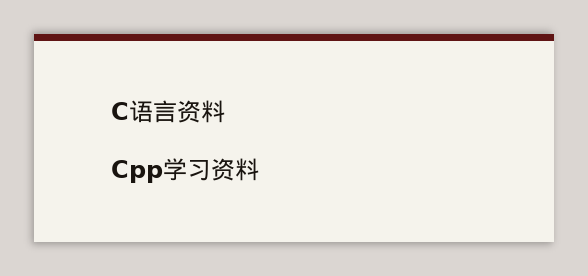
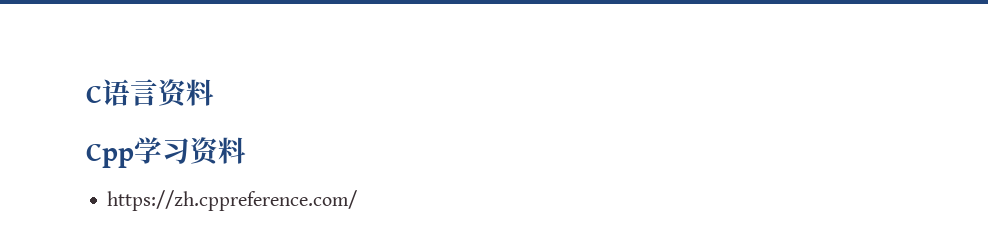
(259, 169) none -> [107,190,358,211] // https://zh.cppreference.com/

